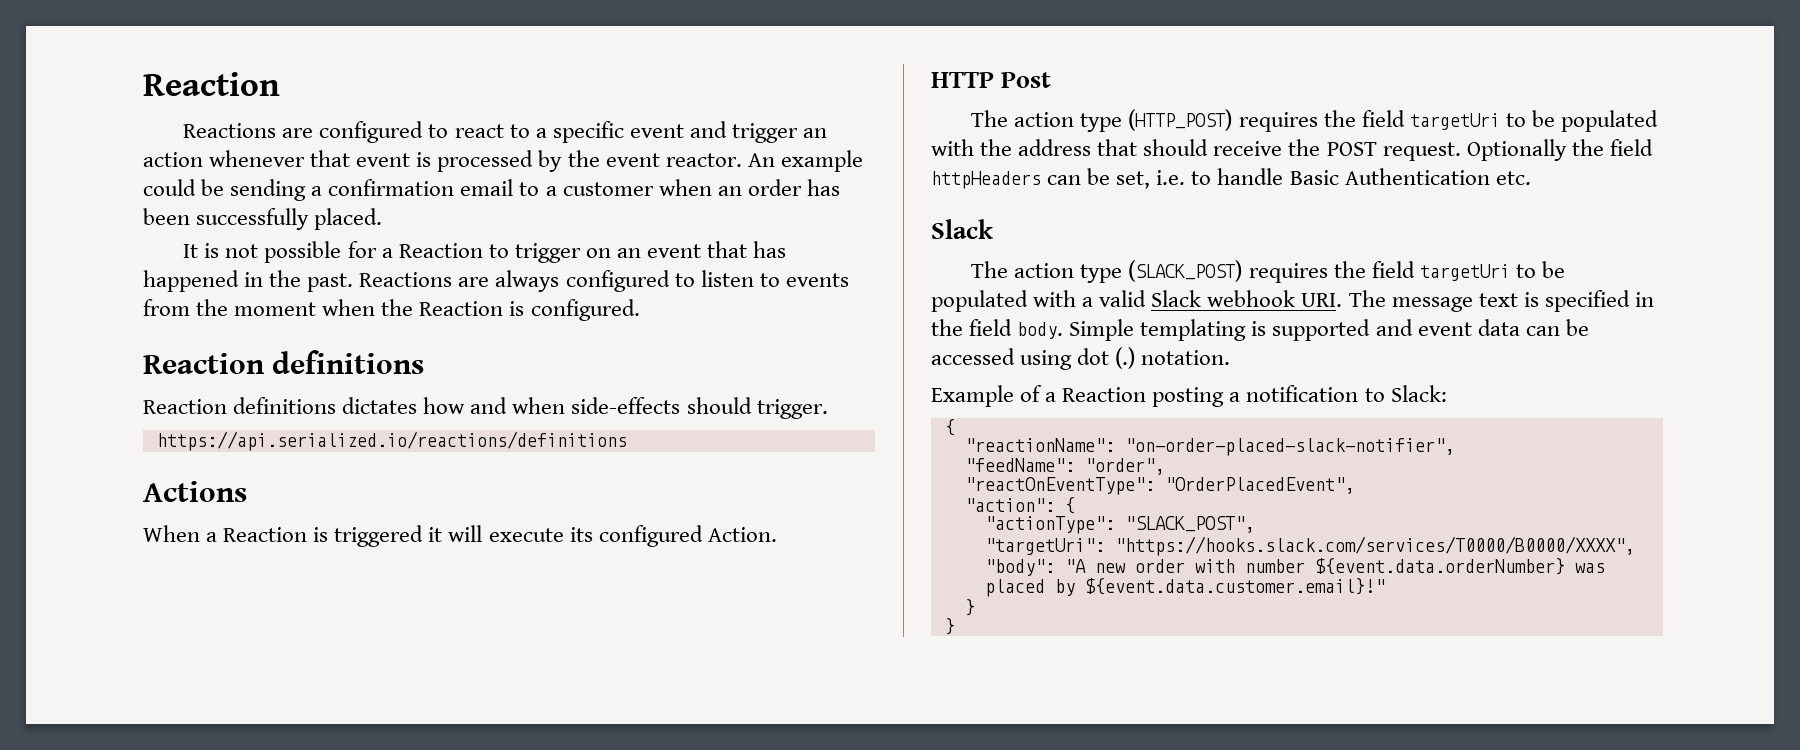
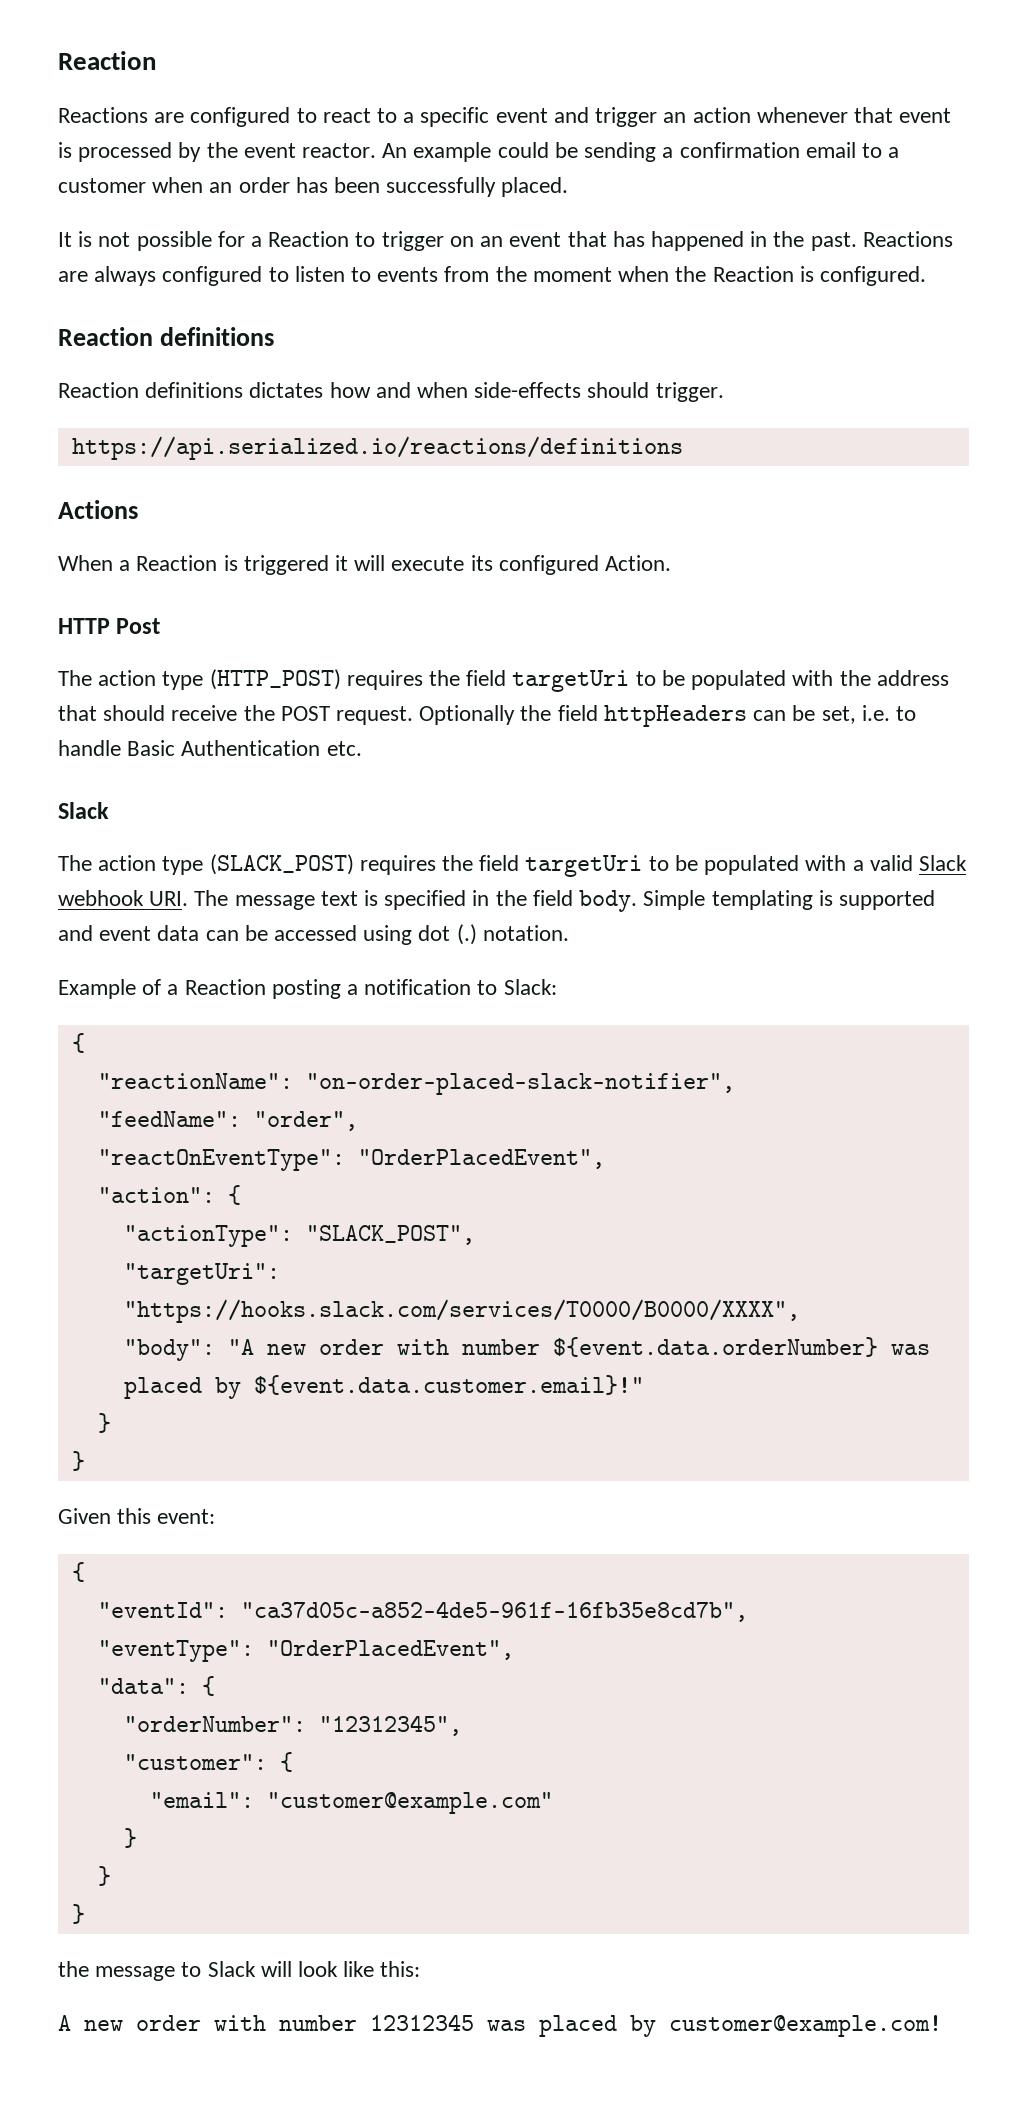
(955, 626) none -> [58,1508,216,1524] [71,1562,85,1582] [97,1601,748,1622] [97,1640,514,1662] [97,1676,215,1696] [123,1715,462,1736] [123,1752,293,1772] [149,1792,553,1814] [123,1828,137,1848] [97,1866,111,1886] [71,1904,85,1924] [58,1961,421,1981] [58,2014,942,2037] // Given this event: // { // "eventId": "ca37d05c-a852-4de5-961f-16fb35e8cd7b", // "eventType": "OrderPlacedEvent", // "data": { // "orderNumber": "12312345", // "customer": { // "email": "customer@example.com" // } // } // } // the message to Slack will look like this: // A new order with number 12312345 was placed by customer@example.com!

